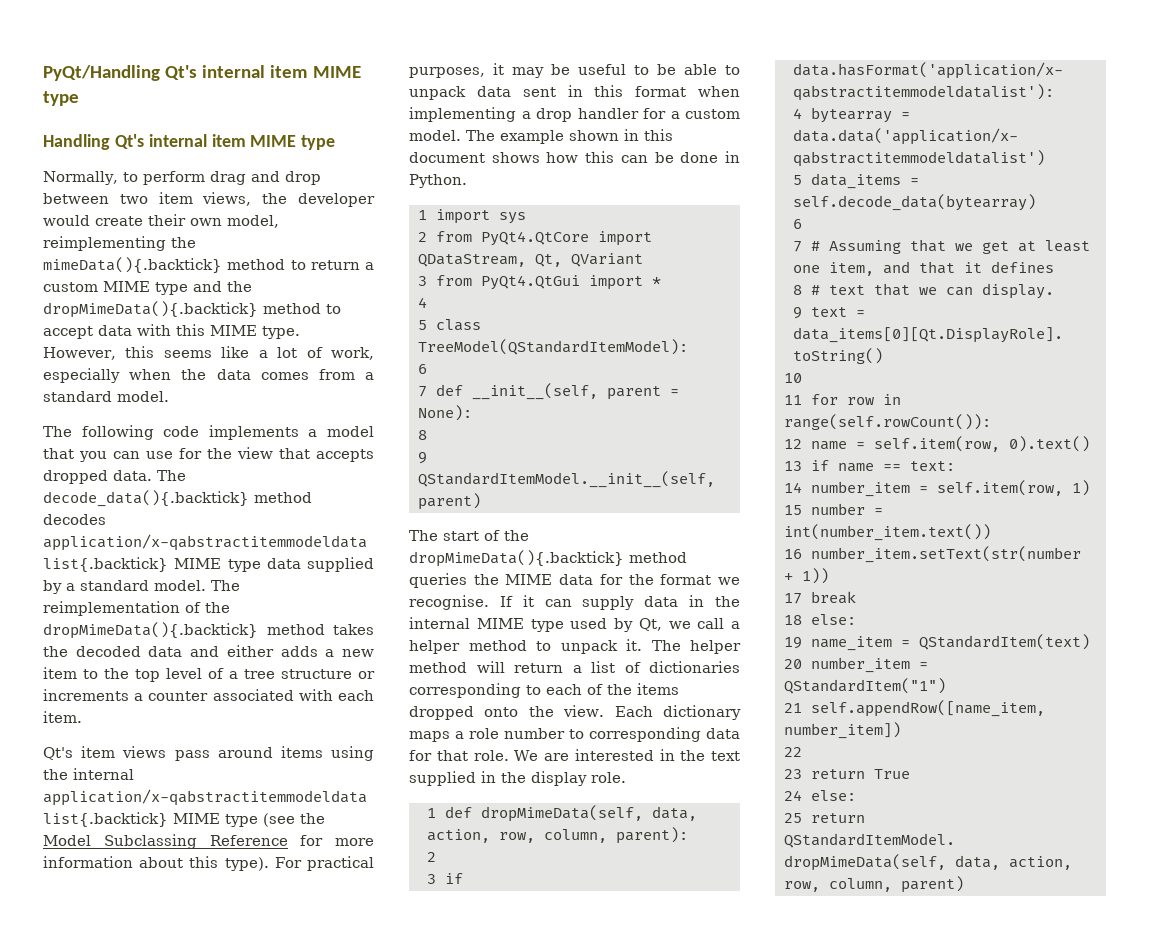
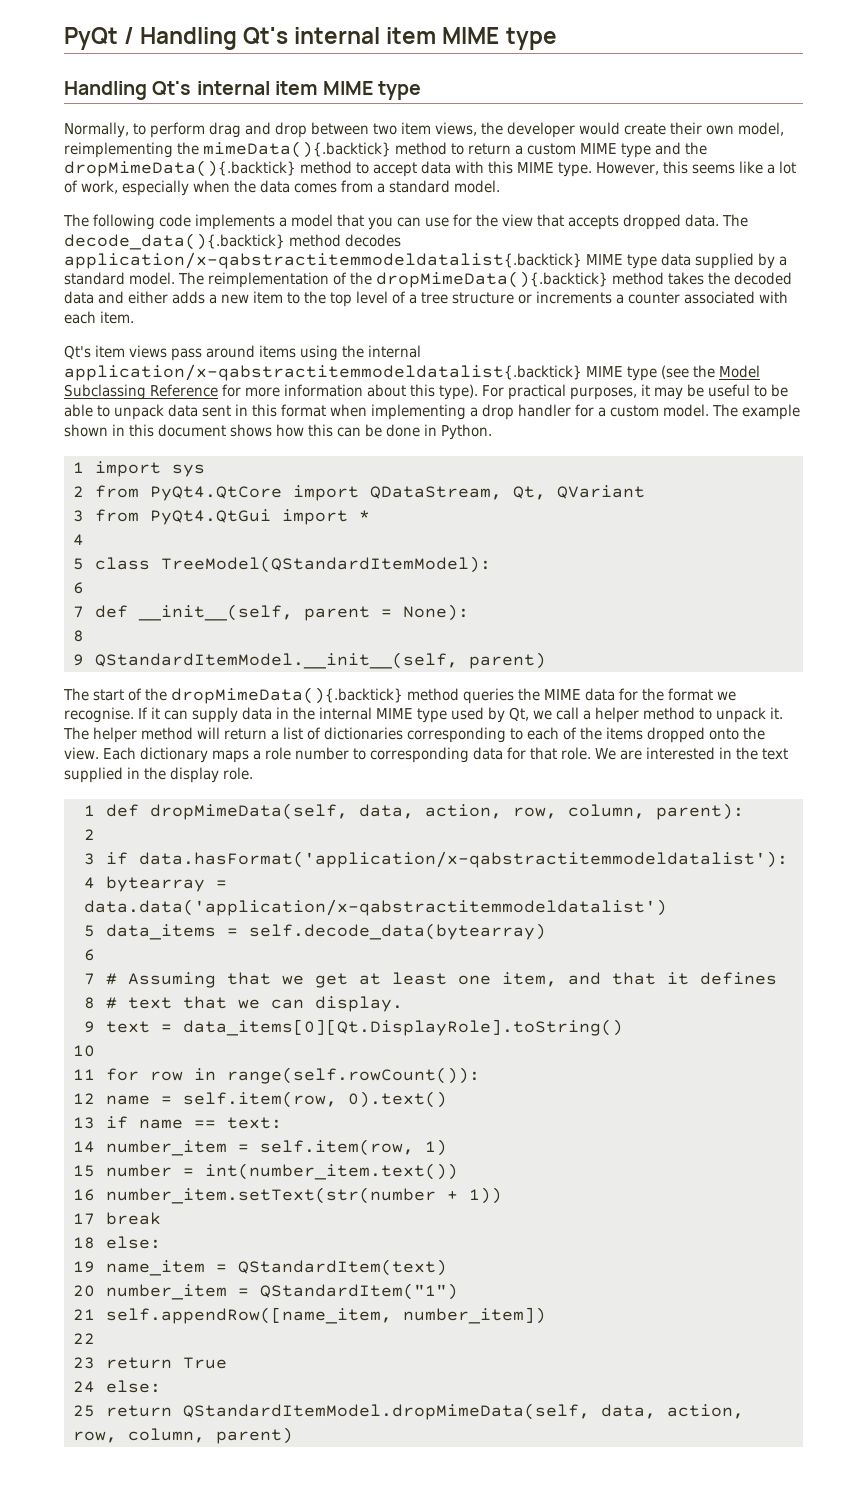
[43,65,160,81] PyQt/Handling -> [64,27,238,50] PyQt / Handling

